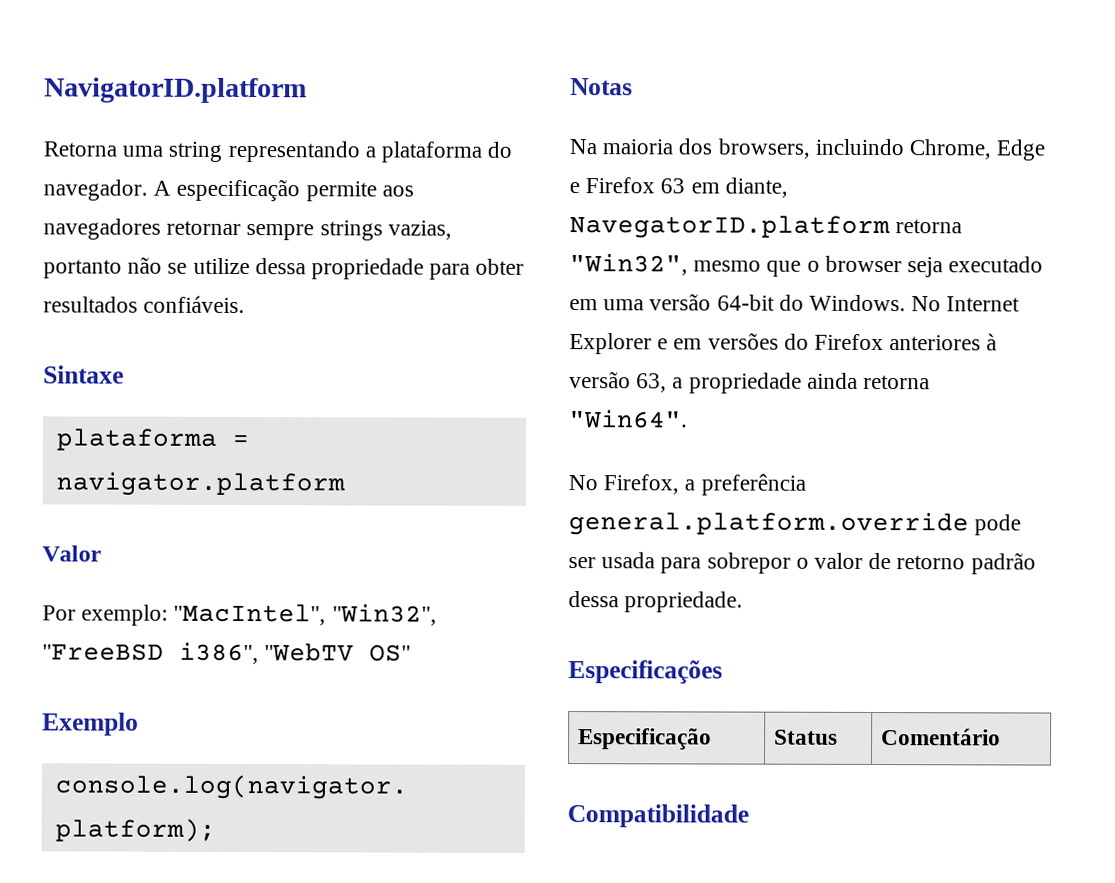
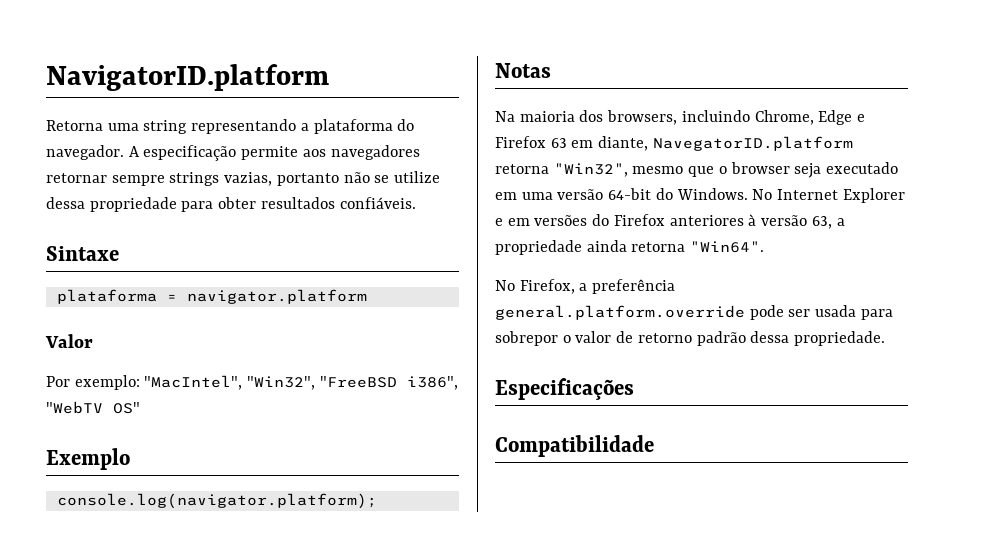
[578,728,713,751] [774,729,839,745] [881,728,1002,746] // Especificação | Status | Comentário -> (634, 389) none

